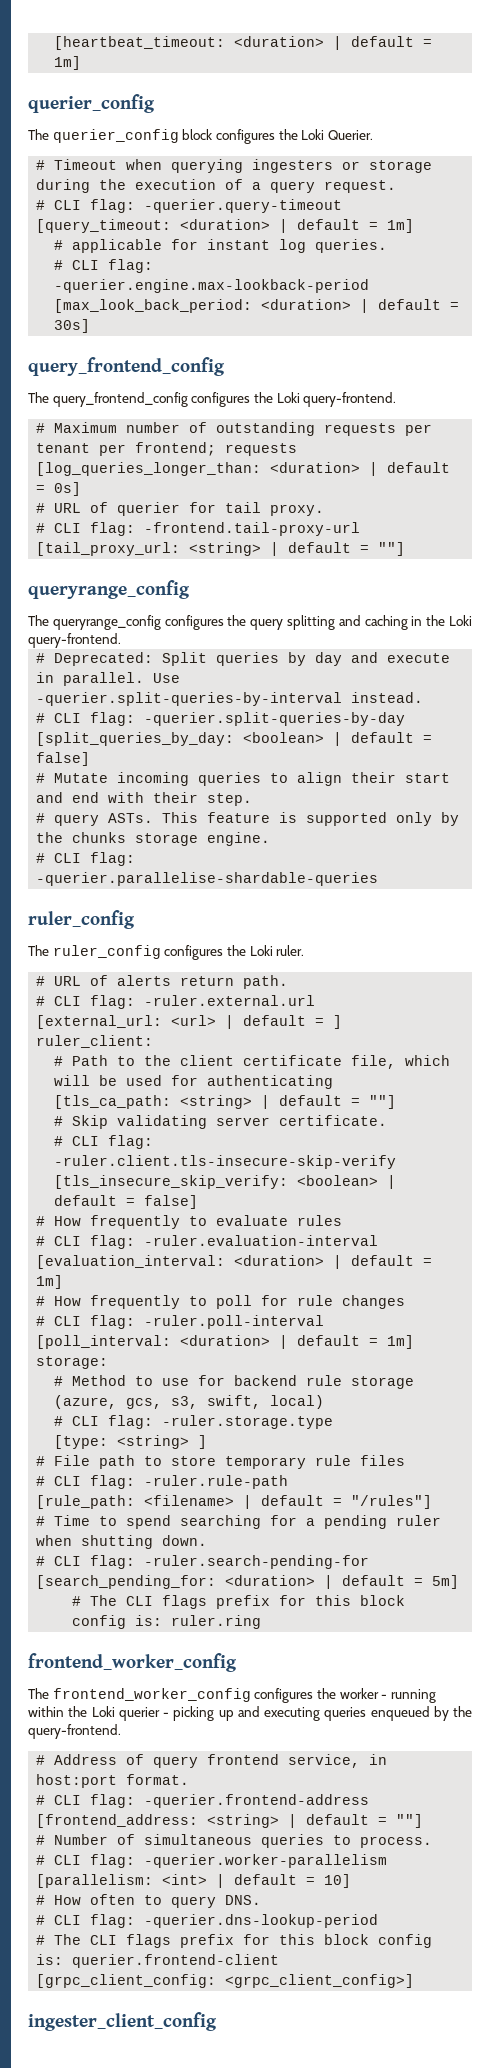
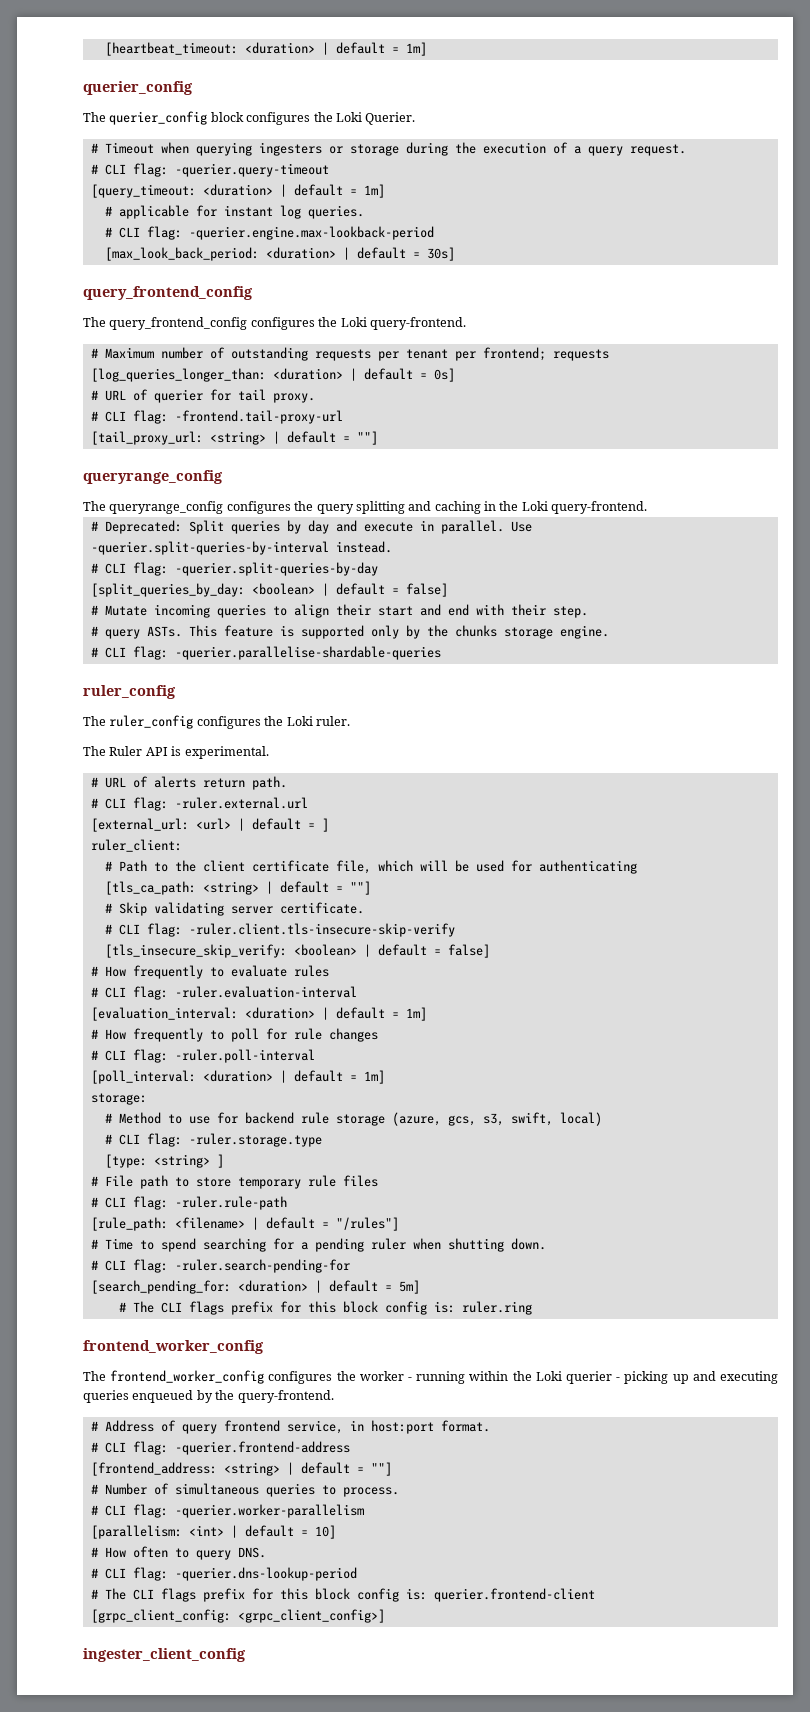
(305, 950) none -> [83,746,269,759] // The Ruler API is experimental.

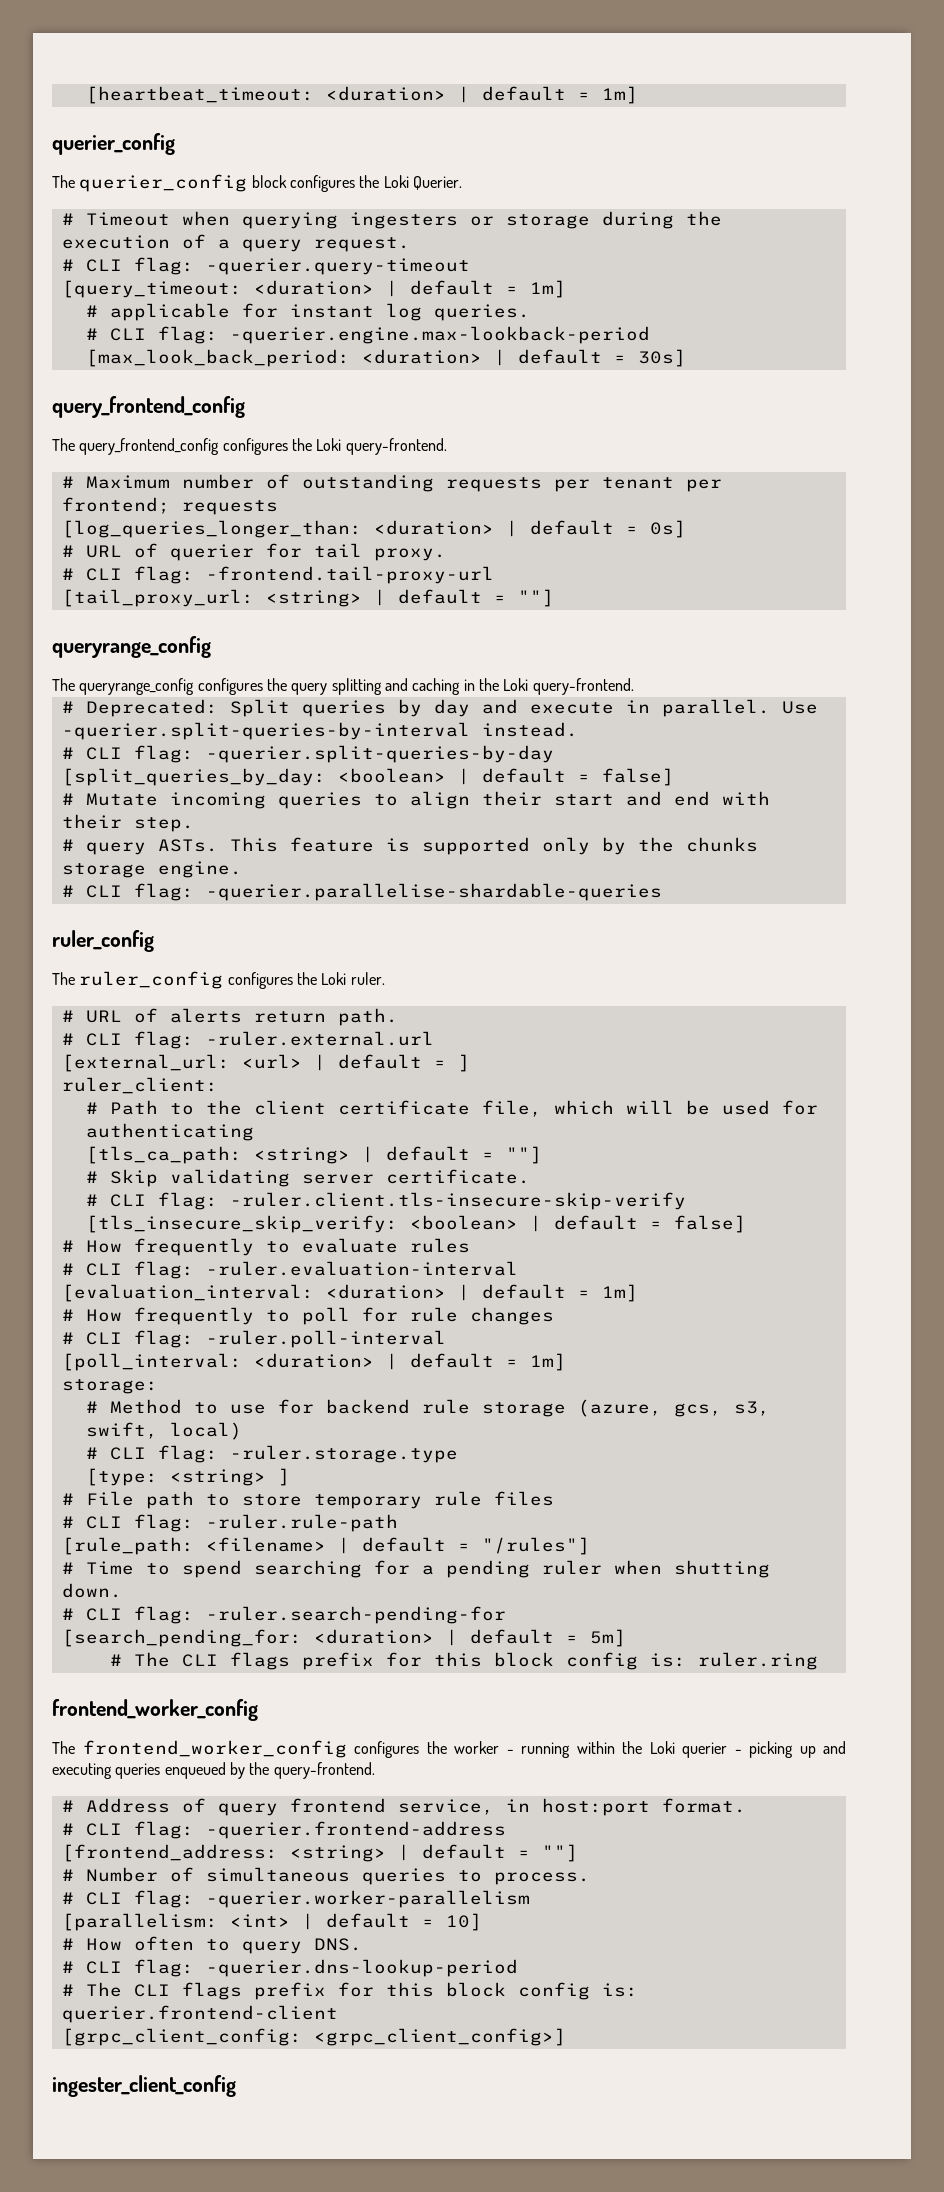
[83,746,269,759] // The Ruler API is experimental. -> (385, 978) none

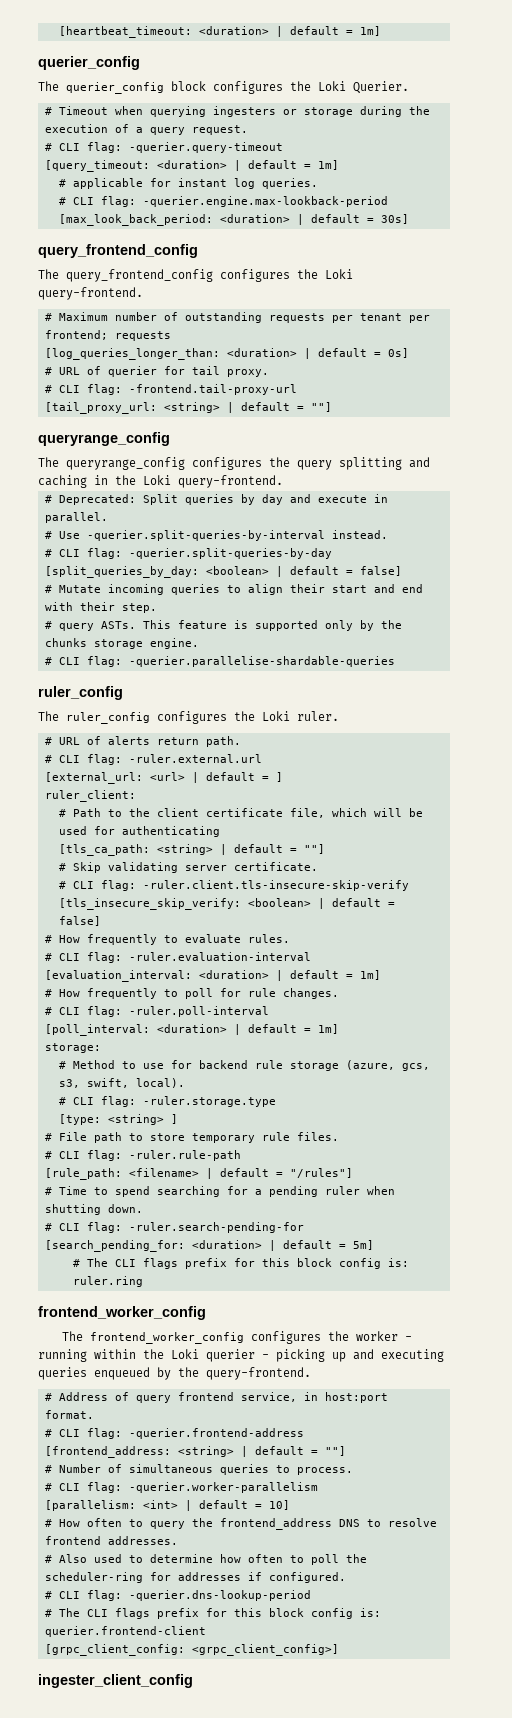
(770, 708) none -> [44,531,52,539] // #
[409,1238,470,1253] rules -> [247,934,290,943] rules.
[469,1307,554,1325] changes -> [282,988,339,999] changes.
[169,1422,242,1440] local) -> [135,1078,185,1088] local).
[493,1491,554,1506] files -> [296,1132,339,1141] files.
[313,1938,362,1951] DNS. -> [191,1518,437,1530] [44,1536,178,1545] [44,1554,367,1565] [44,1572,346,1583] the frontend_address DNS to resolve frontend addresses. // # Also used to determine how often to poll the scheduler-ring for addresses if configured.

